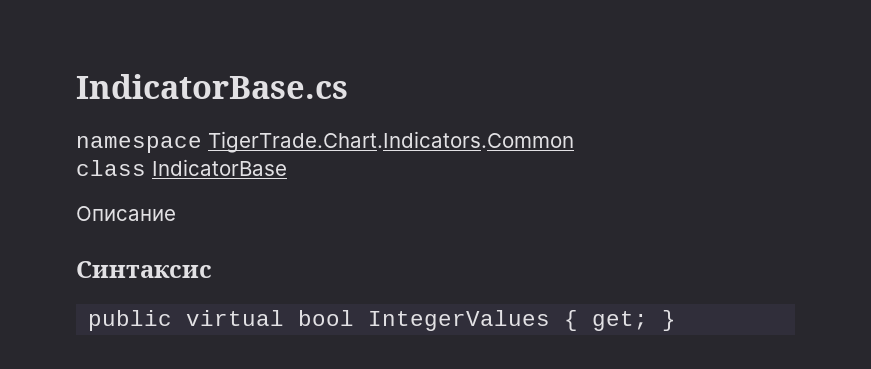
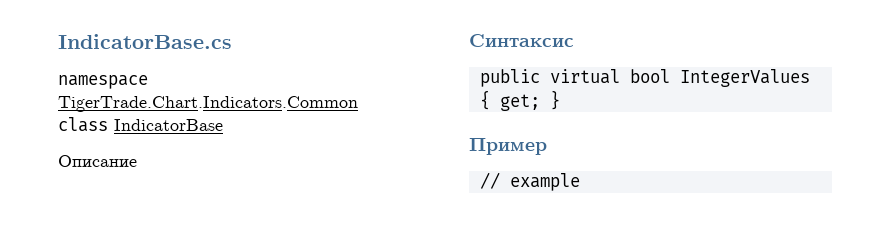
(677, 320) none -> [469,138,547,155] [479,172,580,191] // Пример // // example

